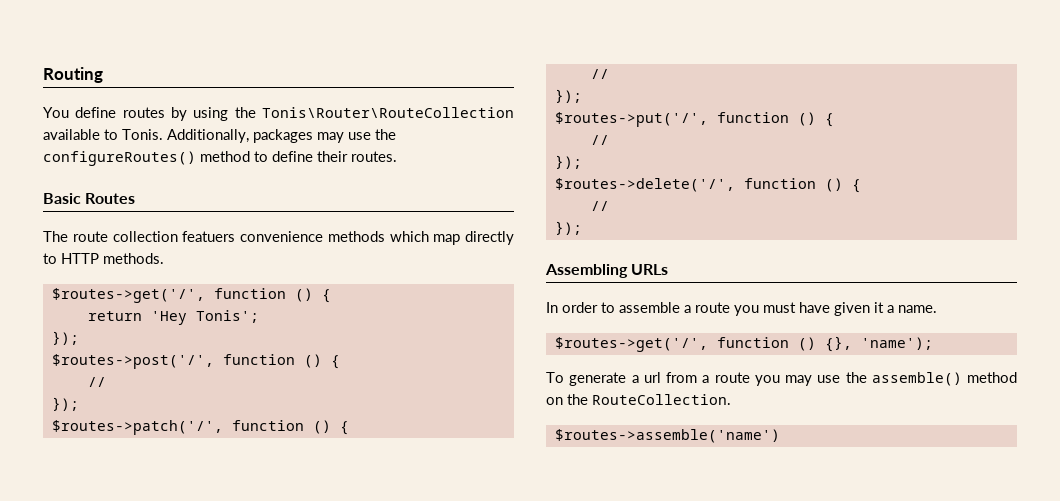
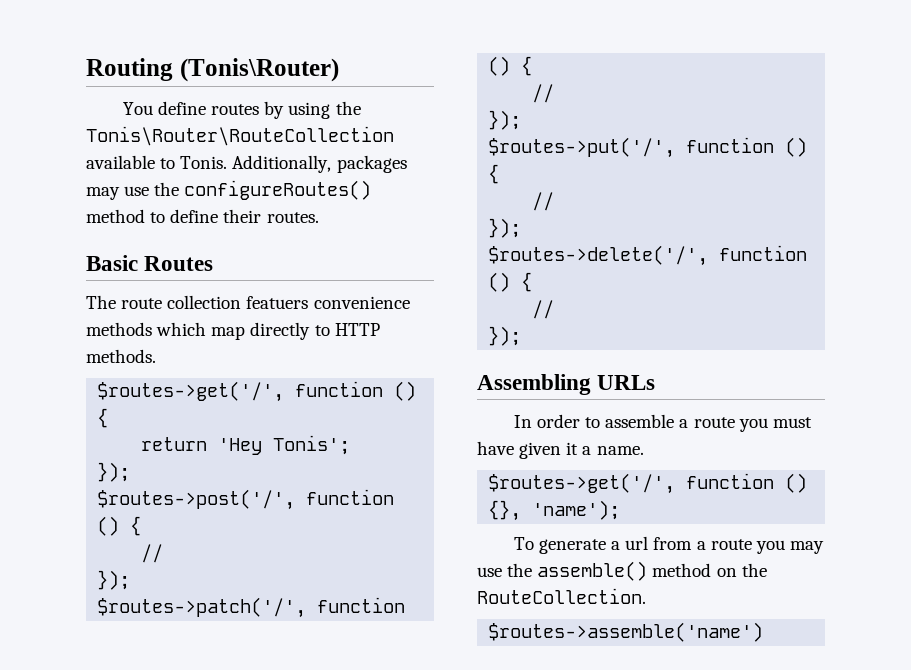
(103, 75) none -> [179,58,339,82] (Tonis\Router)

